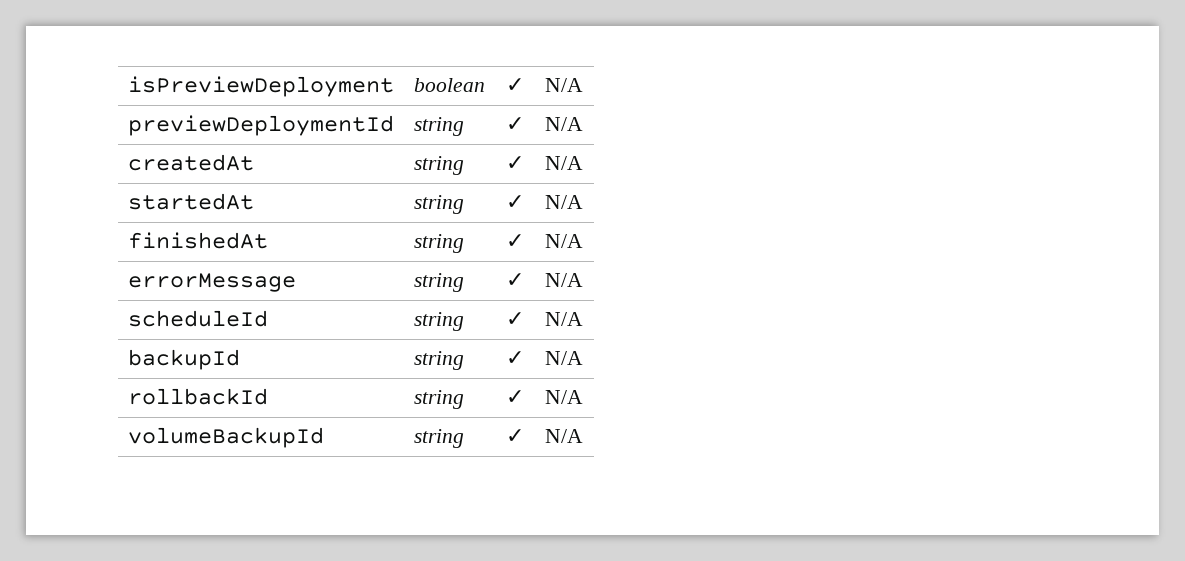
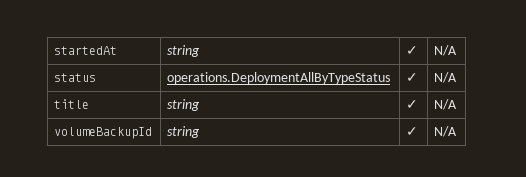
[127,76,394,97] [413,78,485,92] [505,78,524,92] [544,78,583,92] [127,115,394,136] [413,117,464,136] [505,117,524,131] [544,117,583,131] [127,154,254,171] [413,156,464,175] [505,156,524,170] [544,156,583,170] isPreviewDeployment | boolean | ✓ | N/A // previewDeploymentId | string | ✓ | N/A // createdAt | string | ✓ | N/A // -> (54, 50) none
[127,232,268,249] [413,234,464,253] [505,234,524,248] [544,234,583,248] [127,273,296,292] [413,273,464,292] [505,273,524,287] [544,273,583,287] [127,310,268,327] [413,312,464,331] [505,312,524,326] [544,312,583,326] [127,349,240,370] [413,351,464,370] [505,351,524,365] [544,351,583,365] [127,388,268,405] finishedAt | string | ✓ | N/A // errorMessage | string | ✓ | N/A // scheduleId | string | ✓ | N/A // backupId | string | ✓ | N/A // rollbackId -> [54,73,97,82] [167,72,391,84] [406,73,419,82] [434,72,458,83] [54,99,90,109] status | operations.DeploymentAllByTypeStatus | ✓ | N/A // title

